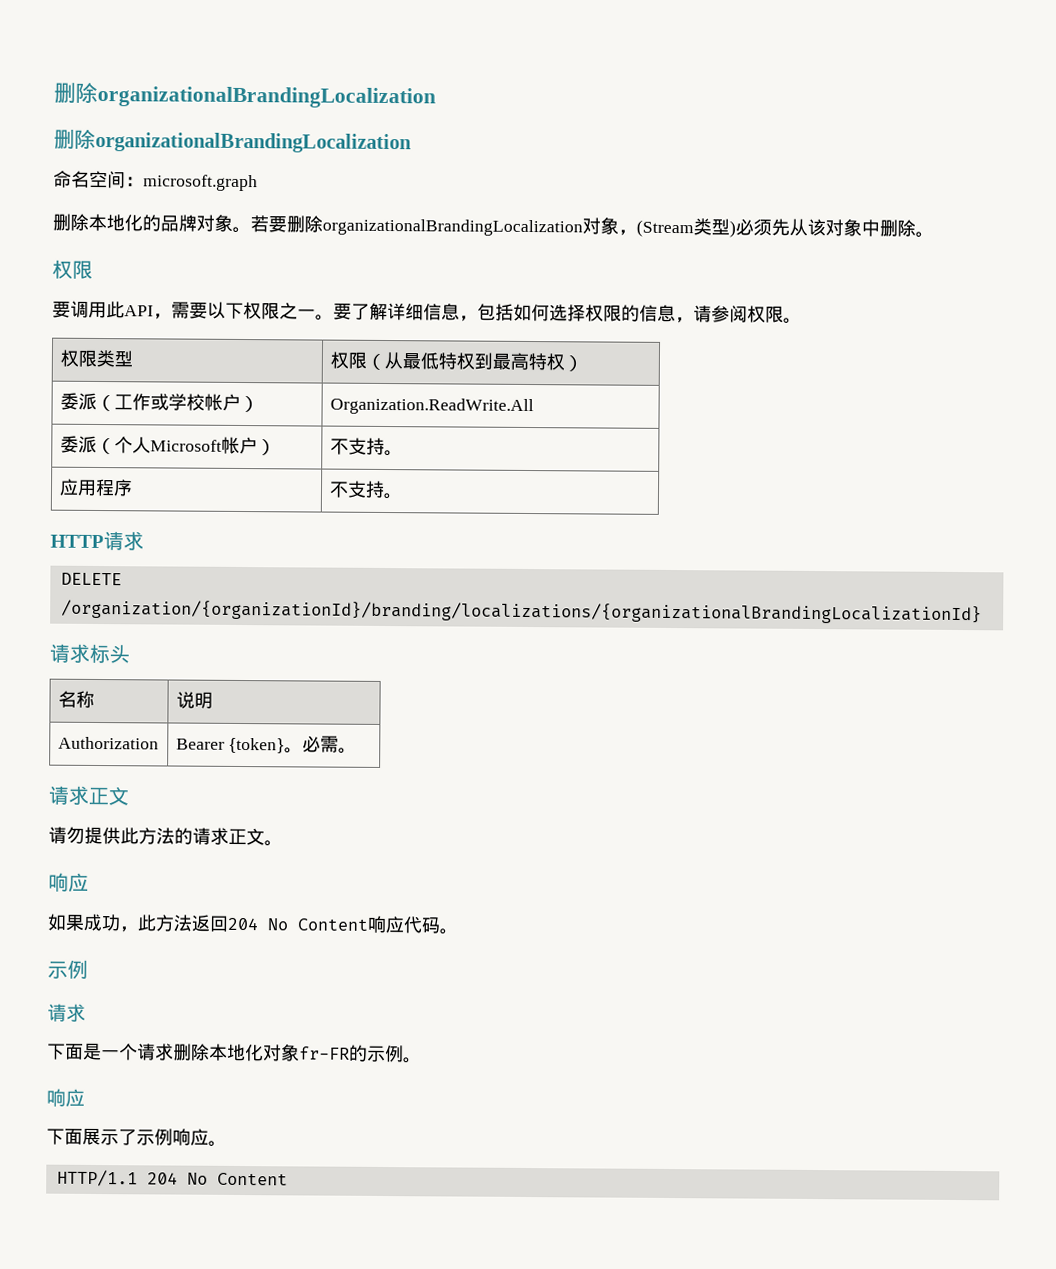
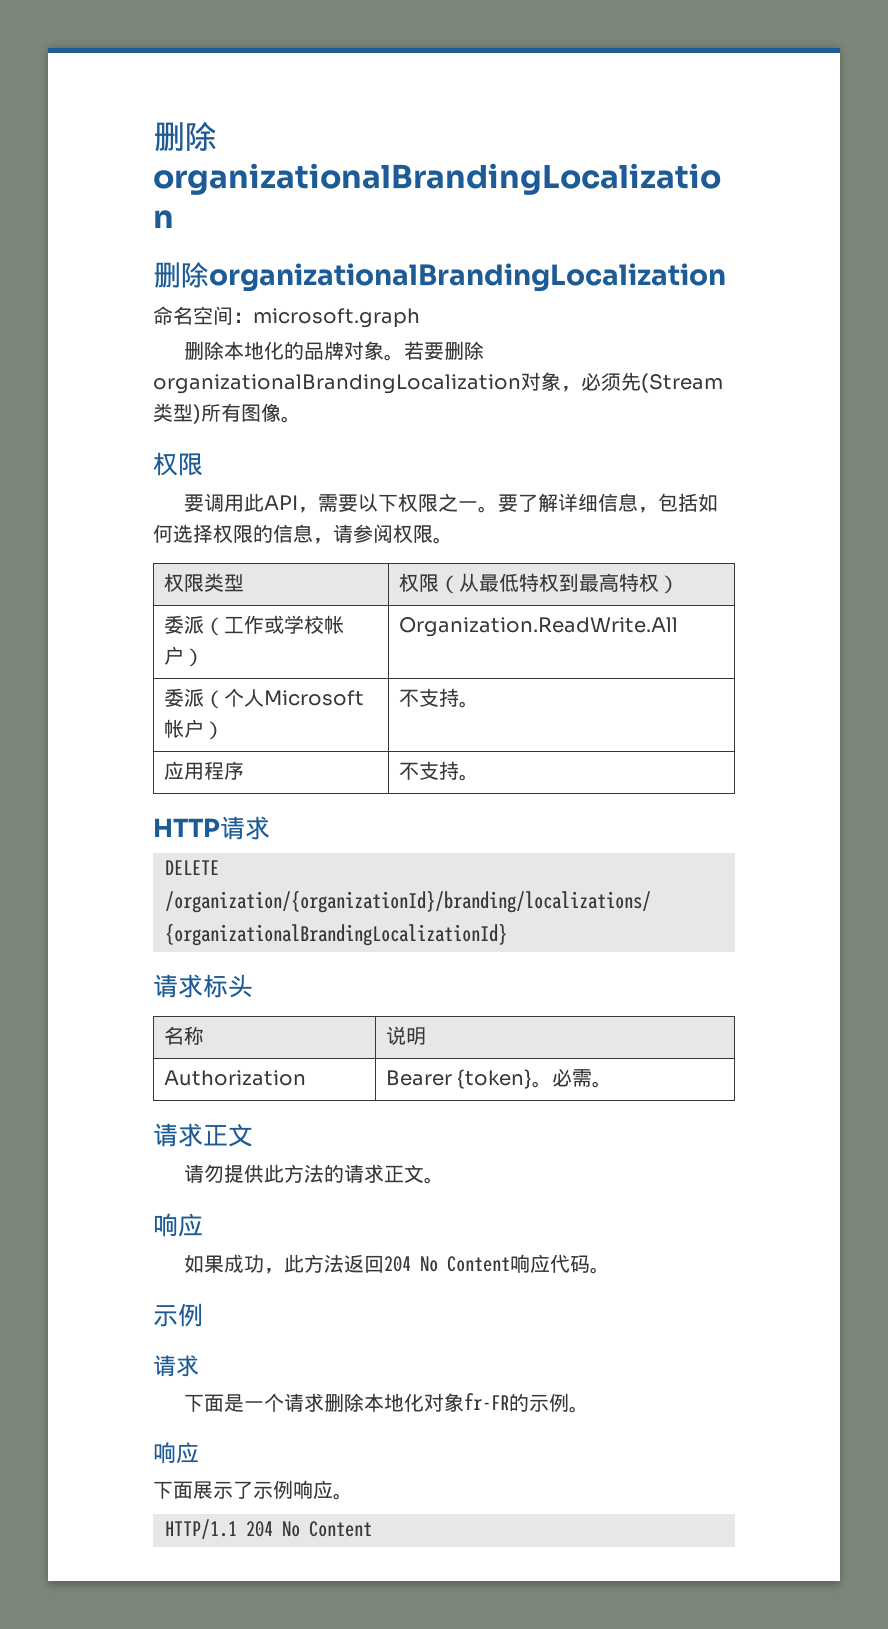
(637, 232) none -> [581,372,641,391] 必须先
[735,218,916,237] 必须先从该对象中删除 -> [201,403,281,422] 所有图像

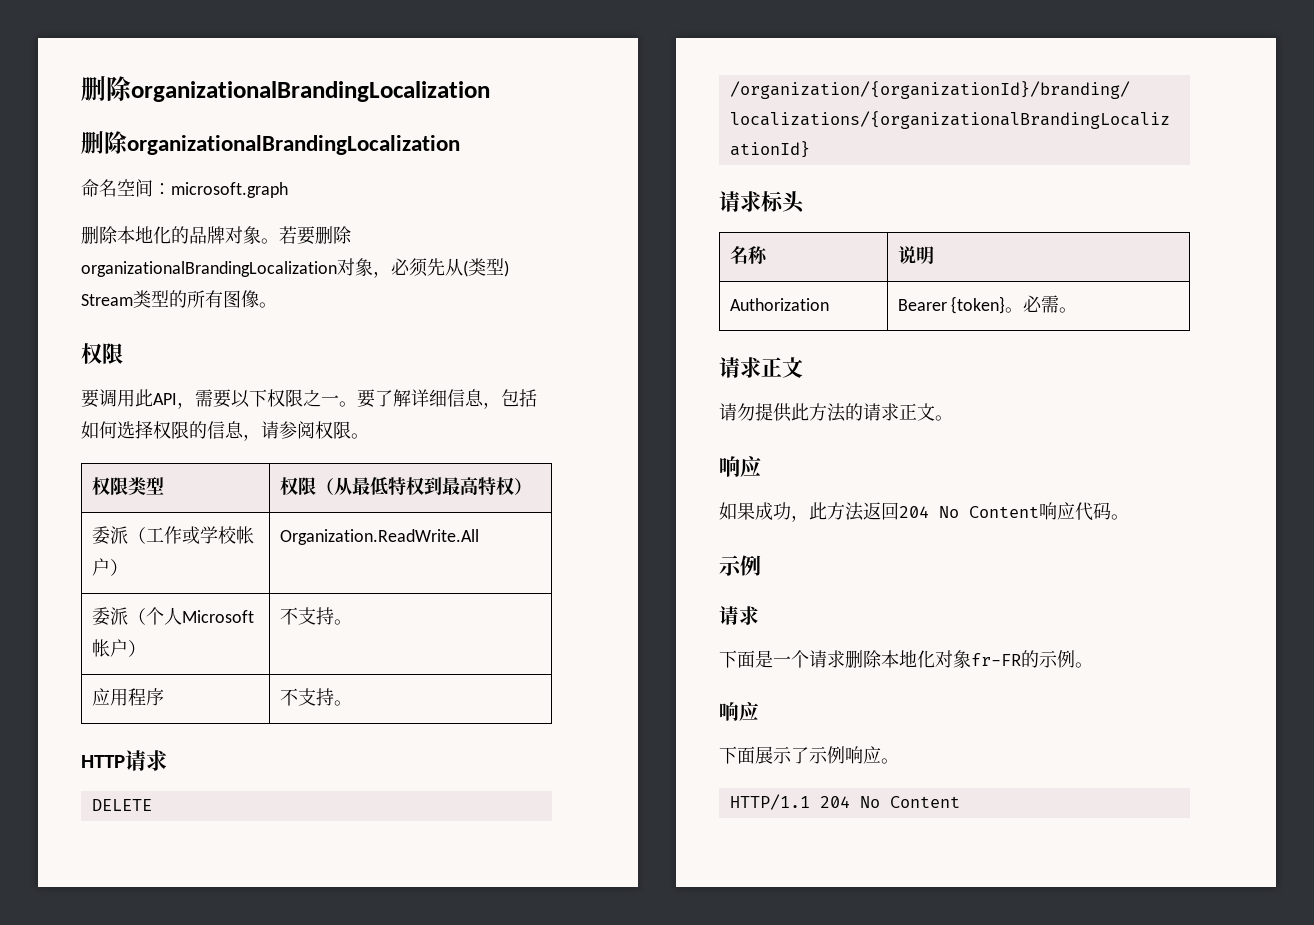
[641,373,723,393] (Stream -> [445,258,468,277] 从(
(201, 414) none -> [81,290,187,308] Stream类型的

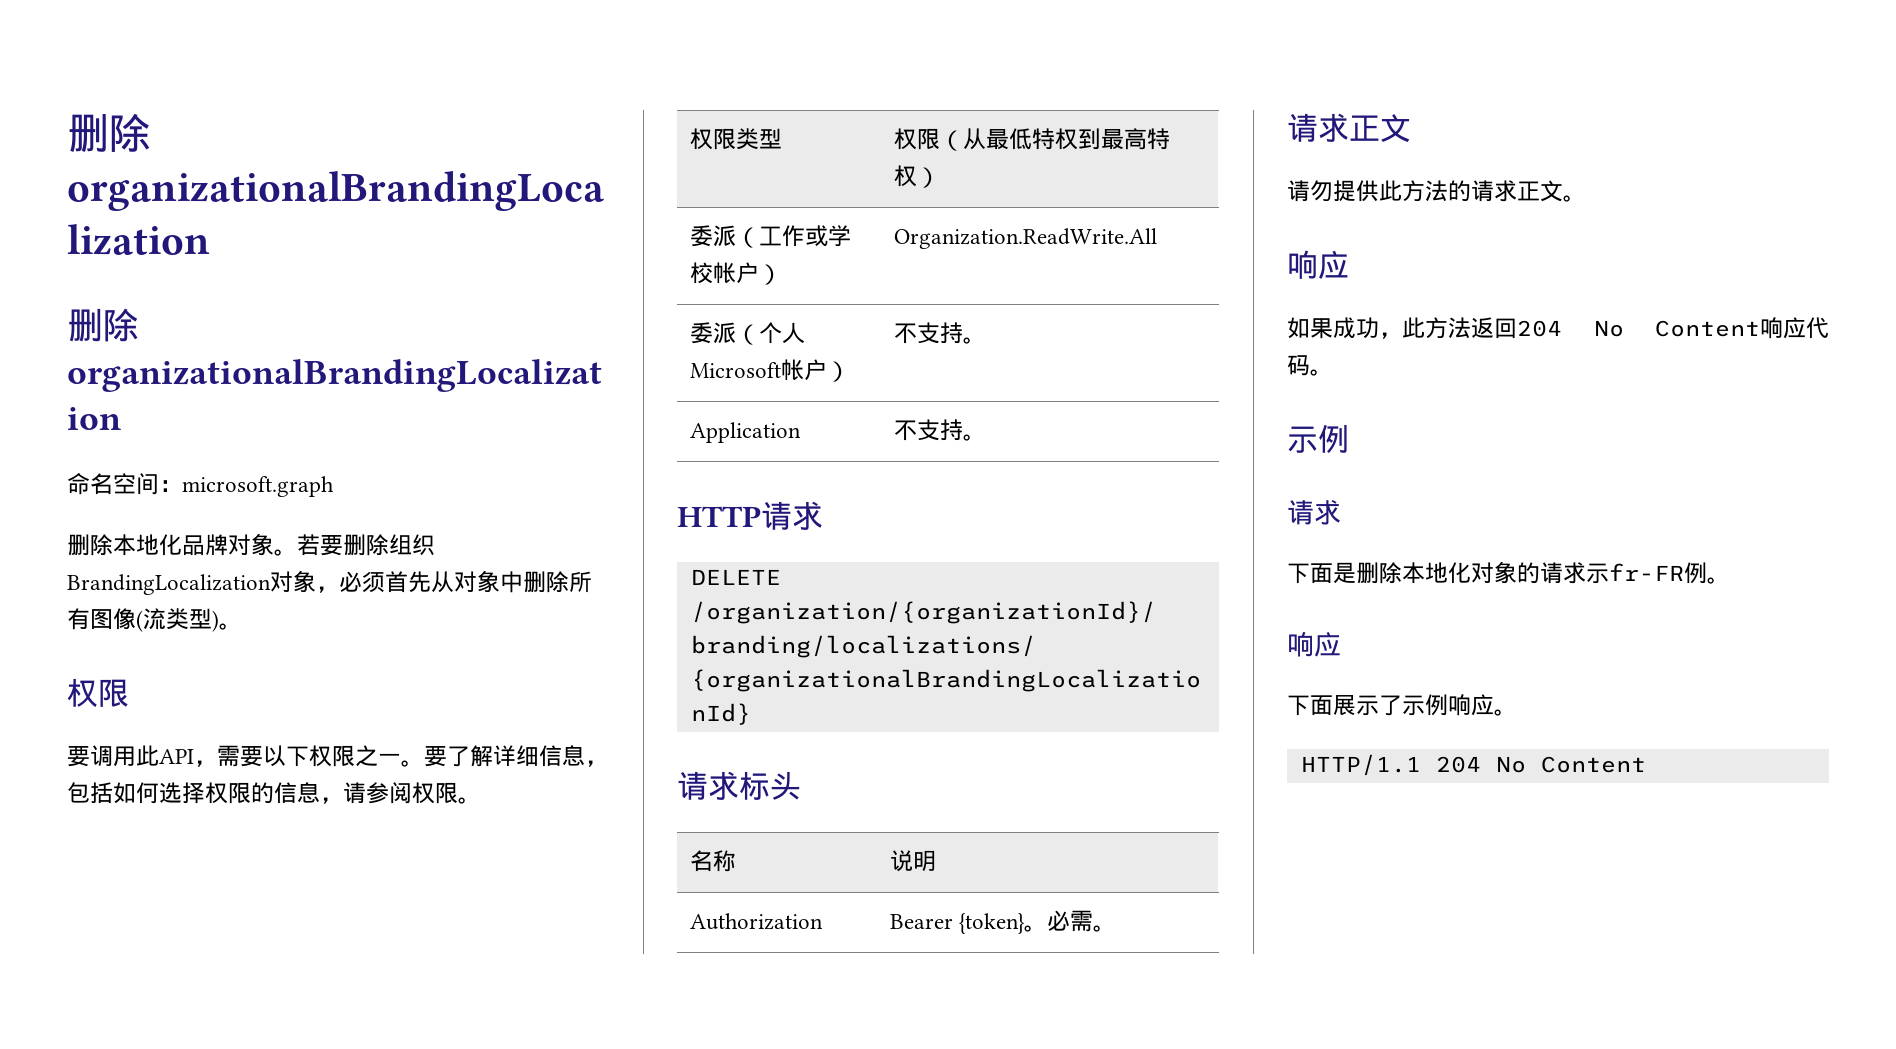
[171,226,189,244] 的 -> (182, 545) none
[81,261,337,277] organizationalBrandingLocalization -> [389,534,435,556] [67,574,271,595] 组织BrandingLocalization
[427,258,509,277] [81,290,259,308] 先从(类型) Stream类型的所有图像 -> [385,570,592,593] [67,608,219,632] 首先从对象中删除所有图像(流类型)
[91,688,164,706] 应用程序 -> [690,422,802,443] Application
[773,650,845,668] 一个请求 -> (1356, 573) none
[971,650,1058,668] fr-FR的示 -> [1517,562,1684,584] 的请求示fr-FR

